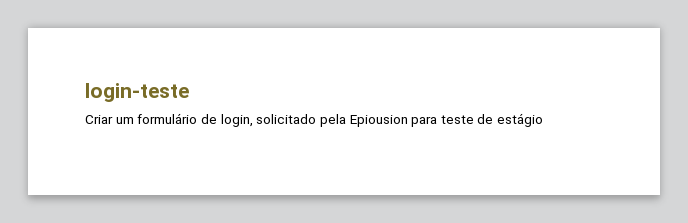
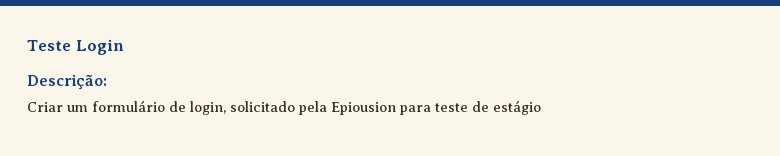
[85,83,189,102] login-teste -> [27,39,124,55] [27,74,107,90] Teste Login // Descrição:

